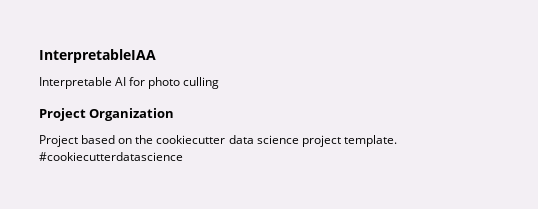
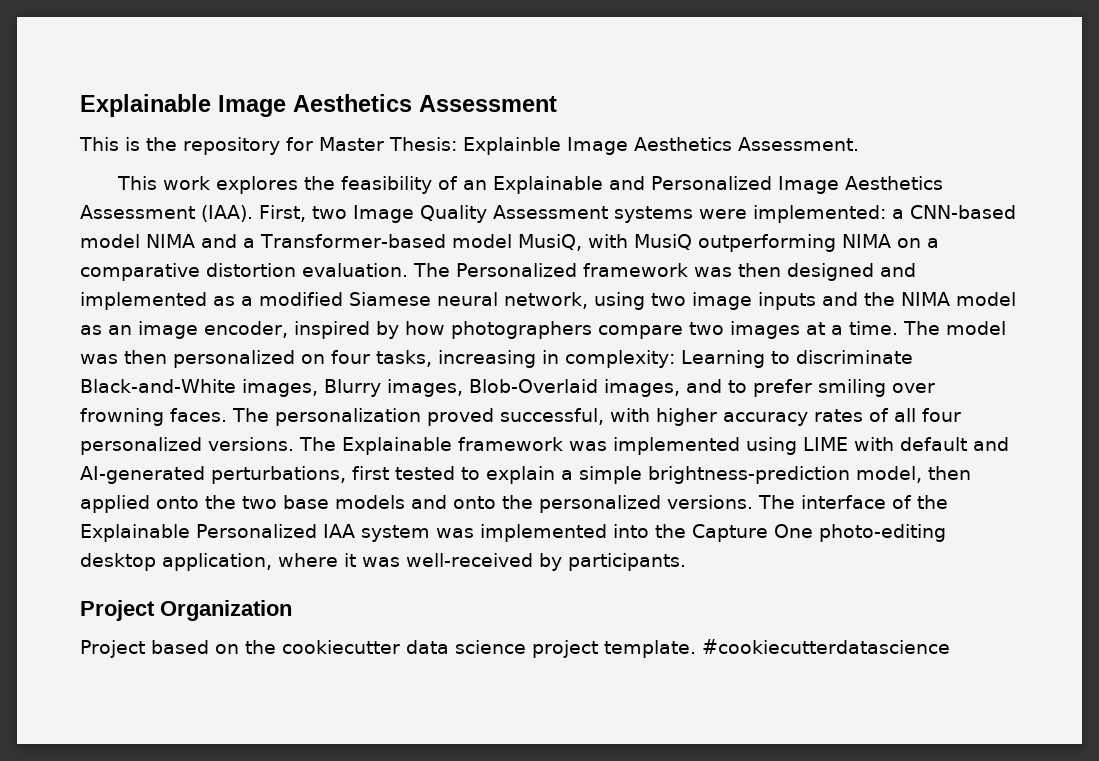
[39,49,156,63] [39,77,220,89] InterpretableIAA // Interpretable AI for photo culling -> [80,94,557,117] [79,137,859,155] [117,176,944,194] [80,205,1016,223] [80,234,939,252] [80,263,916,281] [80,292,1016,310] [80,321,1006,339] [80,350,913,368] [80,379,935,397] [80,408,961,426] [80,437,1009,455] [80,466,971,484] [80,495,948,513] [80,524,946,542] [80,553,686,571] Explainable Image Aesthetics Assessment // This is the repository for Master Thesis: Explainble Image Aesthetics Assessment. // This work explores the feasibility of an Explainable and Personalized Image Aesthetics Assessment (IAA). First, two Image Quality Assessment systems were implemented: a CNN-based model NIMA and a Transformer-based model MusiQ, with MusiQ outperforming NIMA on a comparative distortion evaluation. The Personalized framework was then designed and implemented as a modified Siamese neural network, using two image inputs and the NIMA model as an image encoder, inspired by how photographers compare two images at a time. The model was then personalized on four tasks, increasing in complexity: Learning to discriminate Black-and-White images, Blurry images, Blob-Overlaid images, and to prefer smiling over frowning faces. The personalization proved successful, with higher accuracy rates of all four personalized versions. The Explainable framework was implemented using LIME with default and AI-generated perturbations, first tested to explain a simple brightness-prediction model, then applied onto the two base models and onto the personalized versions. The interface of the Explainable Personalized IAA system was implemented into the Capture One photo-editing desktop application, where it was well-received by participants.

